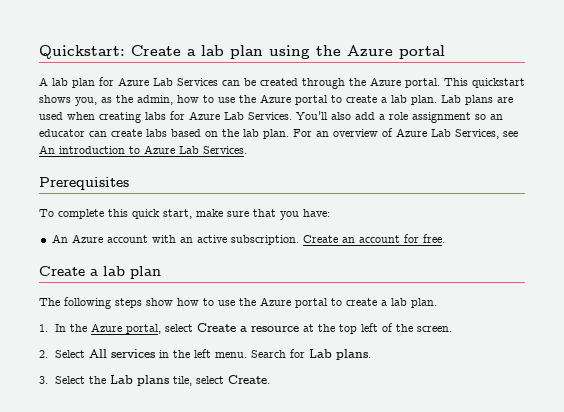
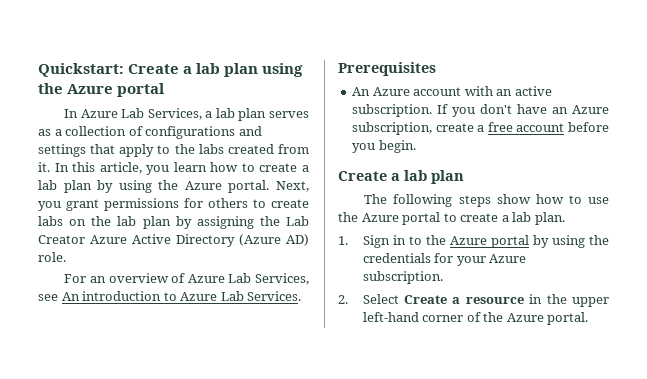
[39,77,525,89] [39,94,513,106] [39,111,503,123] [39,129,107,137] A lab plan for Azure Lab Services can be created through the Azure portal. This quickstart shows you, as the admin, how to use the Azure portal to create a lab plan. Lab plans are used when creating labs for Azure Lab Services. You'll also add a role assignment so an educator can -> [64,108,309,121] [38,126,262,139] [38,144,309,157] [38,162,310,175] [38,180,309,193] [38,198,266,211] In Azure Lab Services, a lab plan serves as a collection of configurations and settings that apply to the labs created from it. In this article, you learn how to create a lab plan by using the Azure portal. Next, you grant permissions for others to
[171,129,201,137] based -> (63, 221) none
[263,129,289,139] plan. -> [142,216,309,229] [38,234,309,247] [38,252,66,262] plan by assigning the Lab Creator Azure Active Directory (Azure AD) role. //
[39,209,330,220] // To complete this quick start, make sure that you have: -> (436, 69) none
[302,234,445,243] Create an account for free. -> [437,104,609,117] [352,122,609,135] [352,140,416,153] If you don't have an Azure subscription, create a free account before you begin.
[55,323,453,334] [39,349,372,360] [39,375,271,386] In the Azure portal, select Create a resource at the top left of the screen. // 2. Select All services in the left menu. Search for Lab plans. // 3. Select the Lab plans tile, select Create. -> [362,235,609,248] [362,253,527,266] [362,271,443,284] [338,294,609,307] [362,312,589,325] Sign in to the Azure portal by using the credentials for your Azure subscription. // 2. Select Create a resource in the upper left-hand corner of the Azure portal.

